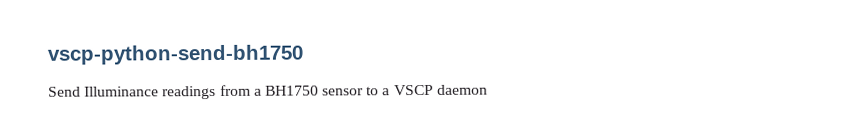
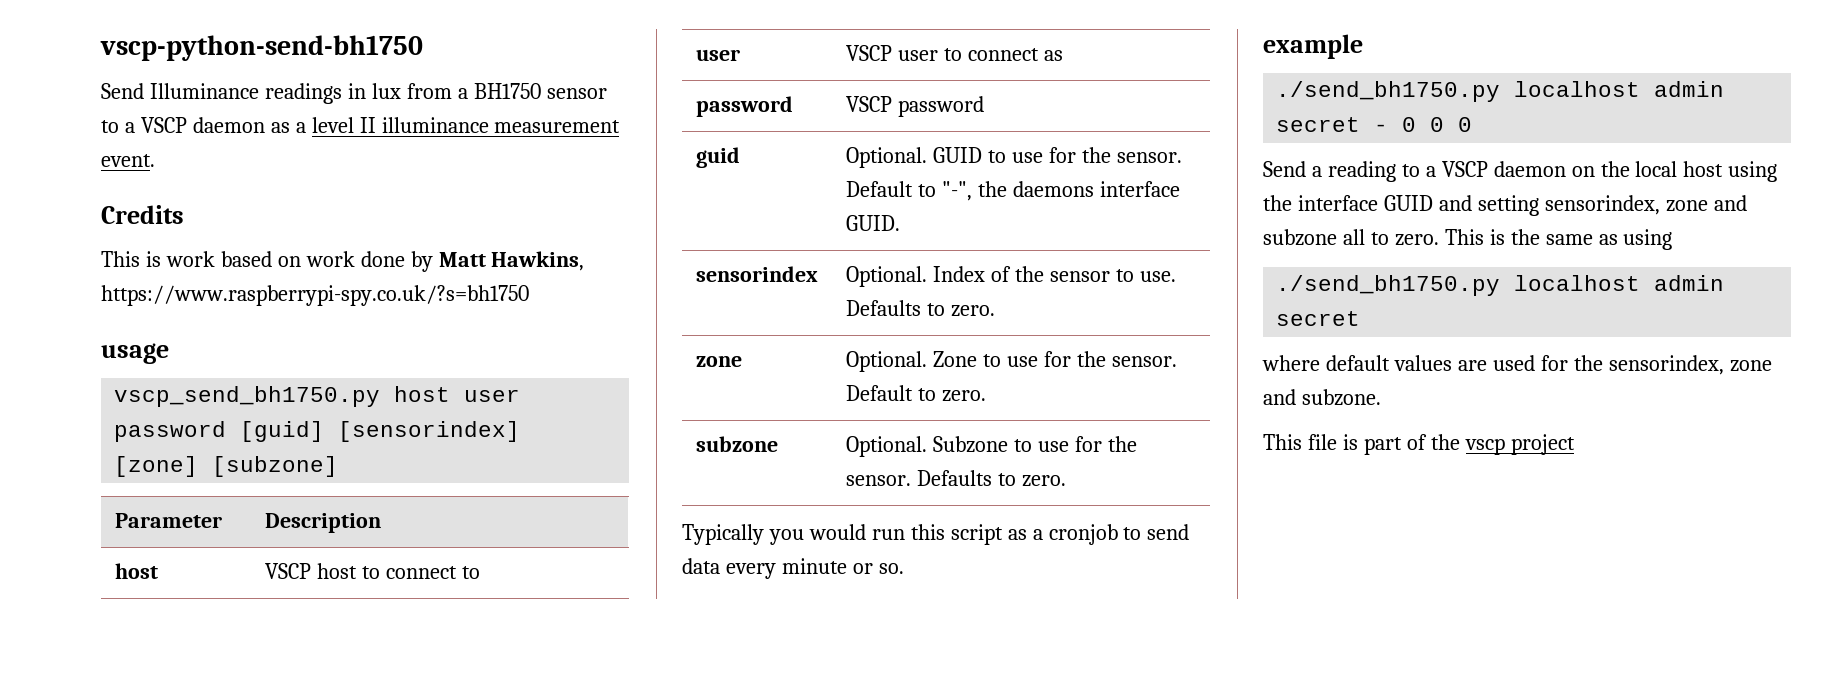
(217, 93) none -> [347,83,401,99] in lux
(488, 89) none -> [270,117,621,133] [101,154,155,167] [101,205,184,224] [101,251,585,272] [101,285,529,306] [101,343,169,364] [114,386,521,407] [114,421,521,442] [114,456,339,477] [114,513,222,528] [264,513,381,533] [114,563,158,579] [264,563,480,579] [695,49,740,61] [845,45,1063,61] [695,96,793,117] [845,96,984,117] [695,147,740,168] [845,147,1182,168] [845,181,1180,201] [845,215,900,231] [695,266,818,282] [845,266,1176,287] [845,300,995,317] [695,356,742,367] [845,351,1177,372] [845,385,986,402] [695,436,778,452] [845,436,1137,457] [845,470,1066,487] [682,524,1190,545] [682,558,904,579] [1263,34,1363,59] [1276,81,1725,102] [1276,117,1473,132] [1263,161,1778,182] [1263,195,1747,216] [1263,229,1673,250] [1276,275,1725,296] [1276,311,1361,326] [1262,355,1772,375] [1263,389,1381,406] [1263,434,1575,455] as a level II illuminance measurement event. // Credits // This is work based on work done by Matt Hawkins, https://www.raspberrypi-spy.co.uk/?s=bh1750 // usage // vscp_send_bh1750.py host user password [guid] [sensorindex] [zone] [subzone] // Parameter | Description // host | VSCP host to connect to // user | VSCP user to connect as // password | VSCP password // guid | Optional. GUID to use for the sensor. Default to "-", the daemons interface GUID. // sensorindex | Optional. Index of the sensor to use. Defaults to zero. // zone | Optional. Zone to use for the sensor. Default to zero. // subzone | Optional. Subzone to use for the sensor. Defaults to zero. // Typically you would run this script as a cronjob to send data every minute or so. // example // ./send_bh1750.py localhost admin secret - 0 0 0 // Send a reading to a VSCP daemon on the local host using the interface GUID and setting sensorindex, zone and subzone all to zero. This is the same as using // ./send_bh1750.py localhost admin secret // where default values are used for the sensorindex, zone and subzone. // This file is part of the vscp project

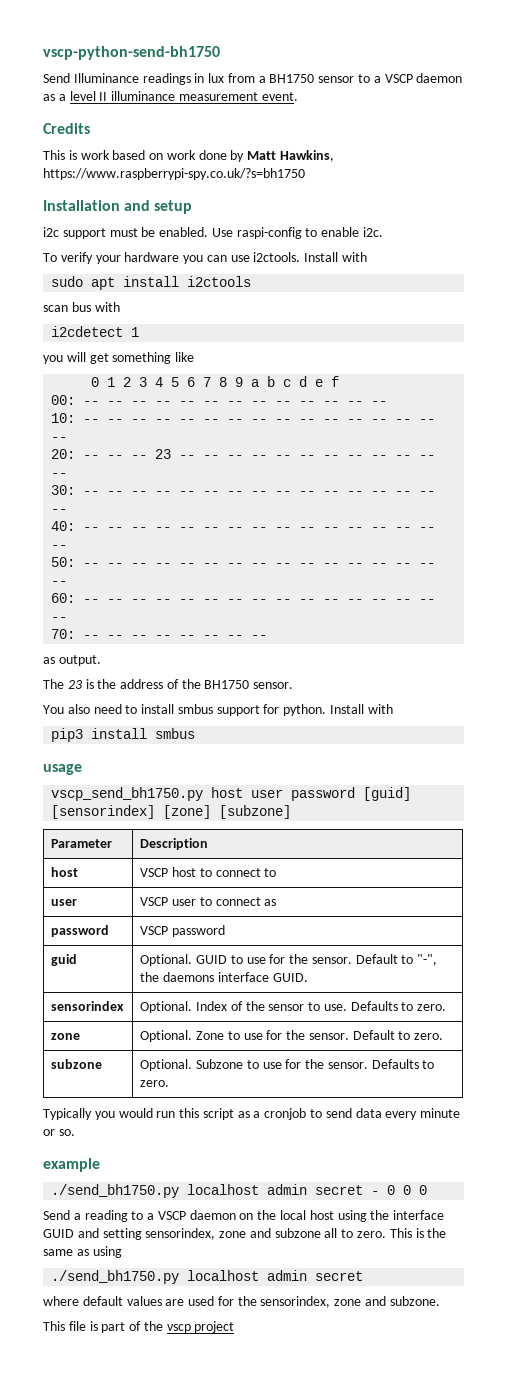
(529, 295) none -> [43,200,193,214] [43,227,384,239] [43,252,368,264] [51,276,252,290] [43,302,120,312] [51,326,140,337] [43,352,195,364] [91,376,340,387] [51,395,388,405] [51,413,436,423] [51,437,68,441] [51,449,436,459] [51,473,68,477] [51,485,436,495] [51,509,68,513] [51,521,436,531] [51,545,68,549] [51,557,436,567] [51,581,68,585] [51,593,436,603] [51,617,68,621] [51,629,268,639] [43,655,101,666] [43,679,294,689] [43,704,393,716] [51,728,196,742] // Installation and setup // i2c support must be enabled. Use raspi-config to enable i2c. // To verify your hardware you can use i2ctools. Install with // sudo apt install i2ctools // scan bus with // i2cdetect 1 // you will get something like // 0 1 2 3 4 5 6 7 8 9 a b c d e f // 00: -- -- -- -- -- -- -- -- -- -- -- -- -- // 10: -- -- -- -- -- -- -- -- -- -- -- -- -- -- -- -- // 20: -- -- -- 23 -- -- -- -- -- -- -- -- -- -- -- -- // 30: -- -- -- -- -- -- -- -- -- -- -- -- -- -- -- -- // 40: -- -- -- -- -- -- -- -- -- -- -- -- -- -- -- -- // 50: -- -- -- -- -- -- -- -- -- -- -- -- -- -- -- -- // 60: -- -- -- -- -- -- -- -- -- -- -- -- -- -- -- -- // 70: -- -- -- -- -- -- -- -- // as output. // The 23 is the address of the BH1750 sensor. // You also need to install smbus support for python. Install with // pip3 install smbus

